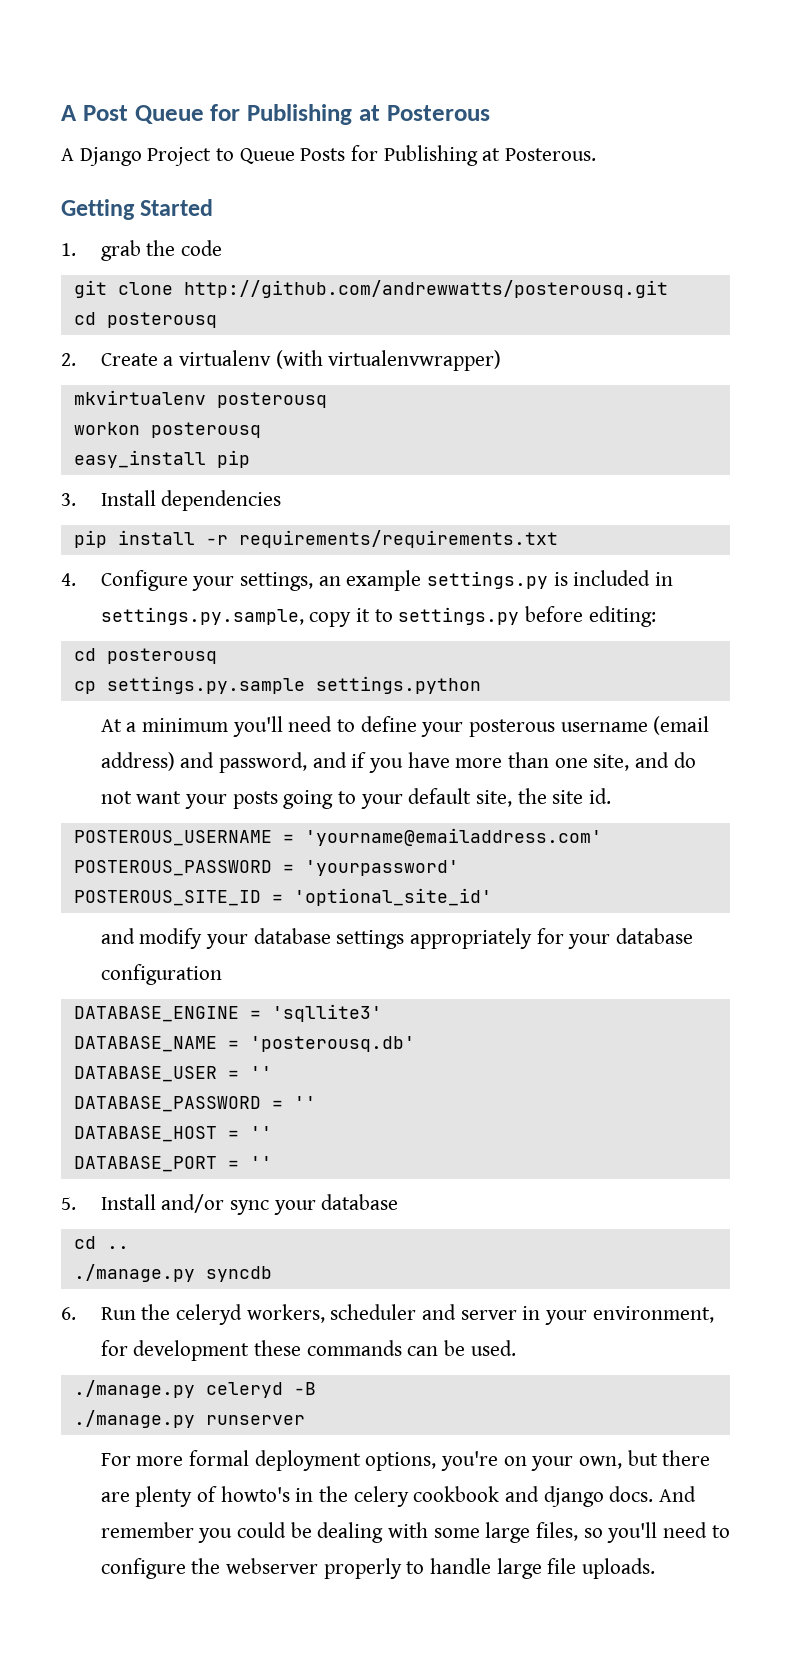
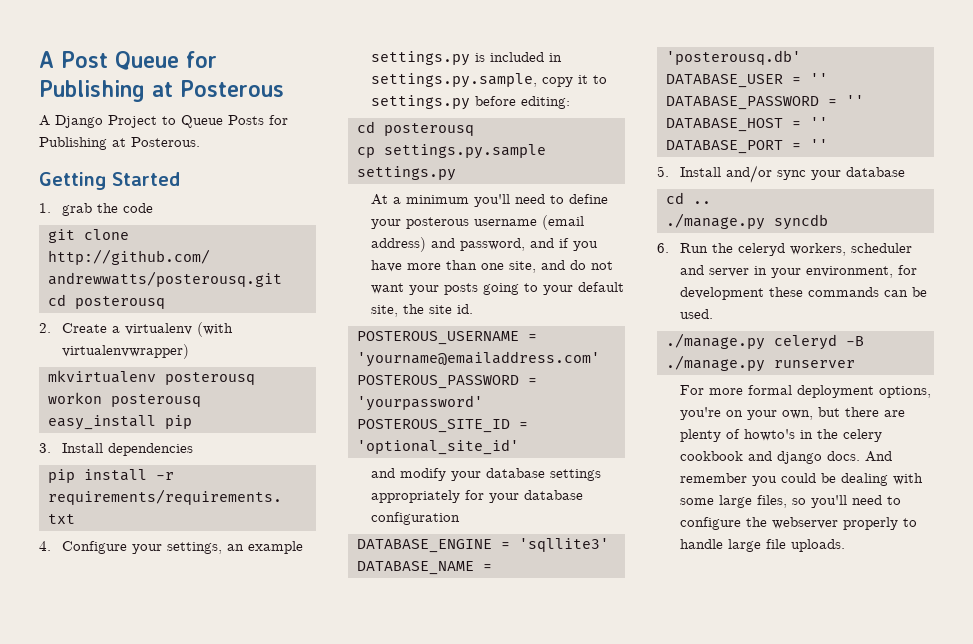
[315,676,481,694] settings.python -> [356,166,456,181] settings.py

